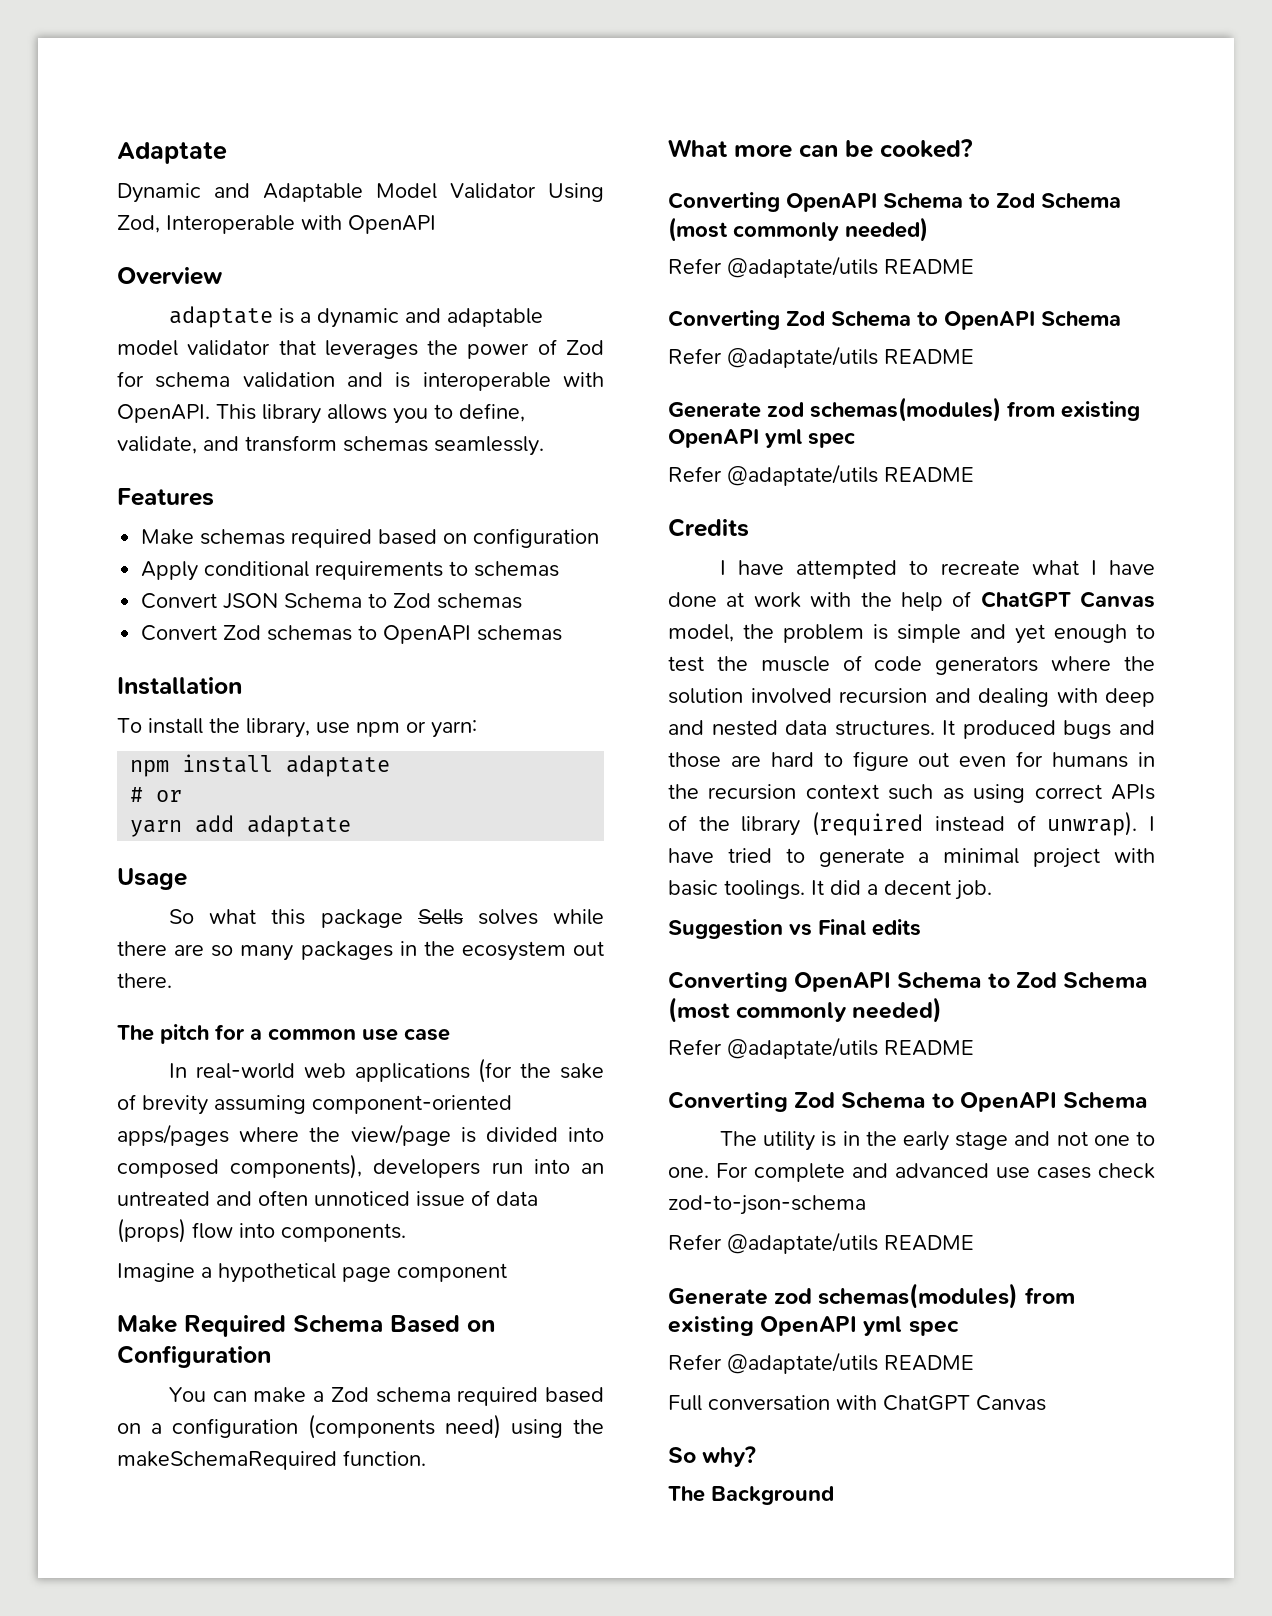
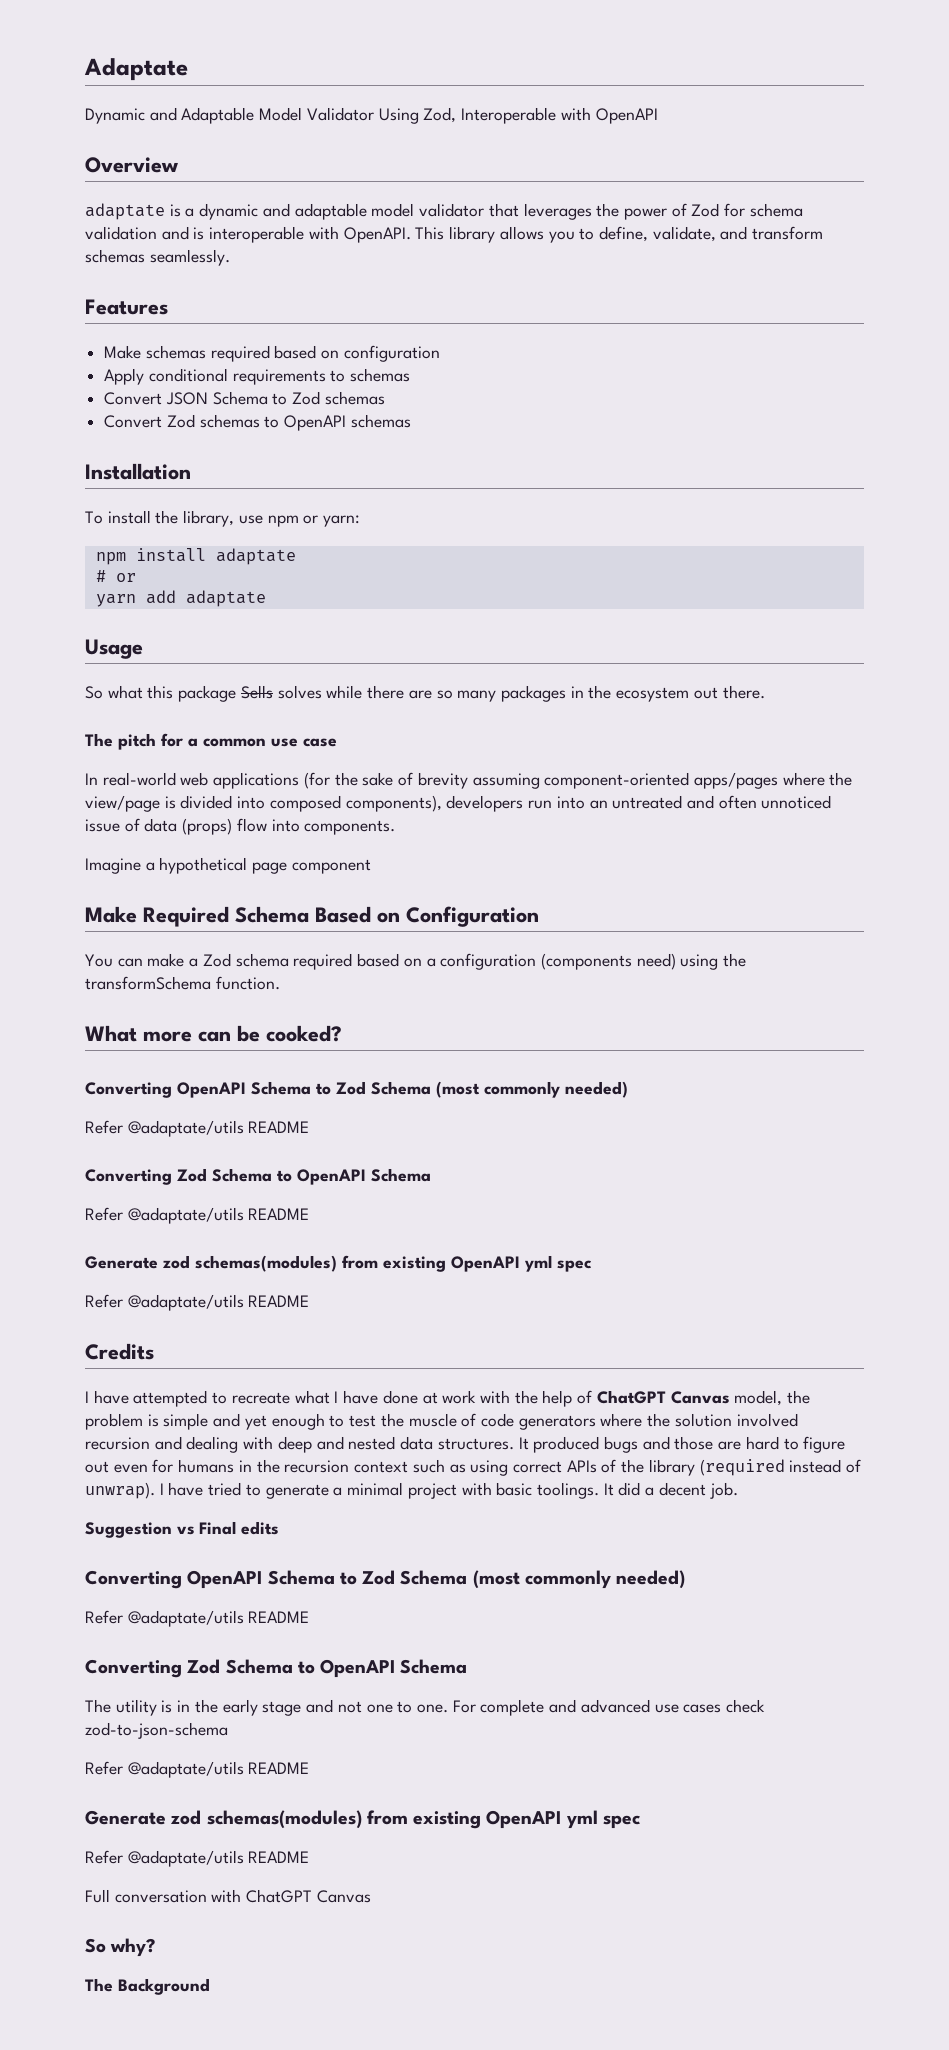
[117,1451,337,1470] makeSchemaRequired -> [85,976,211,990] transformSchema

